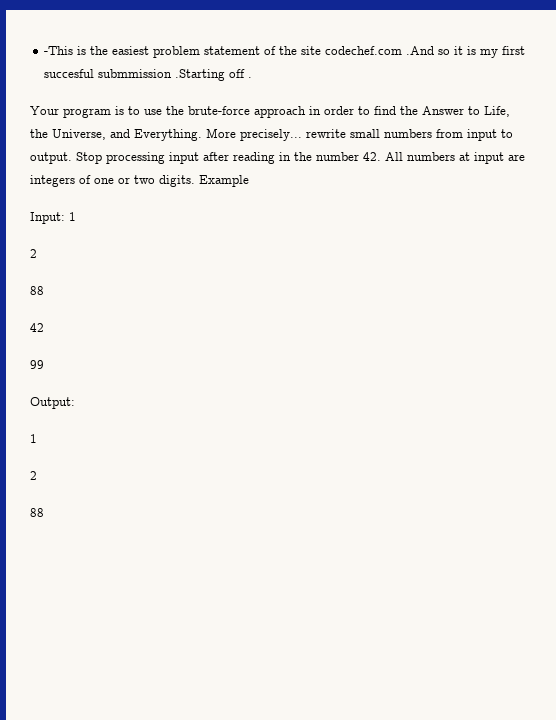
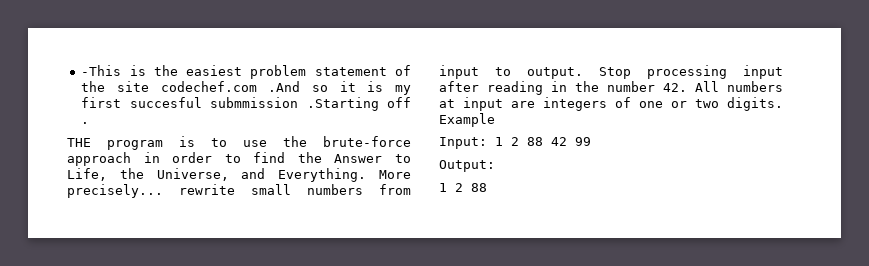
[30,106,59,115] Your -> [67,138,91,147] THE
[30,249,37,258] [30,286,44,295] // 2 // 88 // -> [511,137,543,146] 2 88
(44, 327) // -> (567, 141) none
[30,471,37,480] // 2 // -> [455,183,463,192] 2

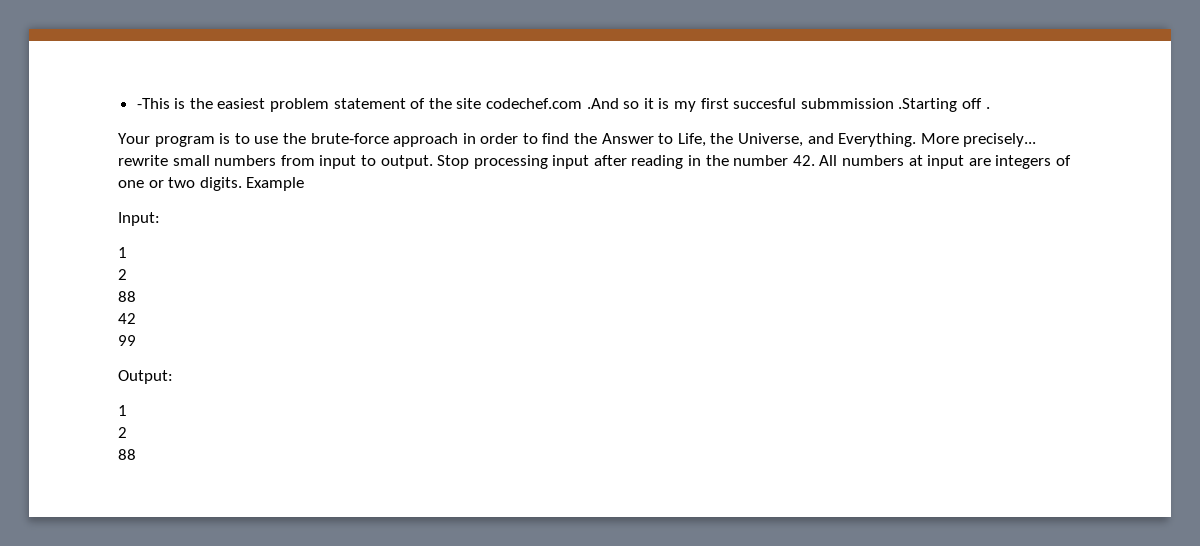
[67,138,91,147] THE -> [118,133,150,144] Your
[495,137,543,146] 1 2 88 -> [118,247,127,258] [118,269,127,280] [118,291,136,302] // 1 // 2 // 88 //
(567, 141) none -> (136, 318) //
[455,183,463,192] 2 -> [118,427,127,438] // 2 //

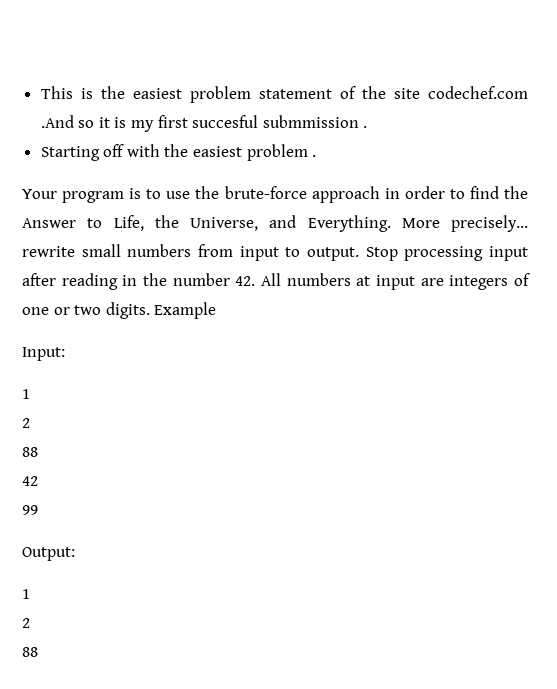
[136,98,170,109] -This -> [40,86,73,99] This
[898,98,982,112] .Starting off -> [363,126,368,128] [40,144,308,161] . // Starting off with the easiest problem

